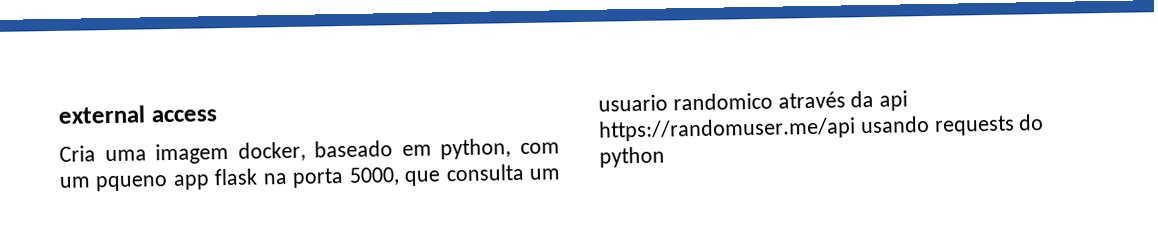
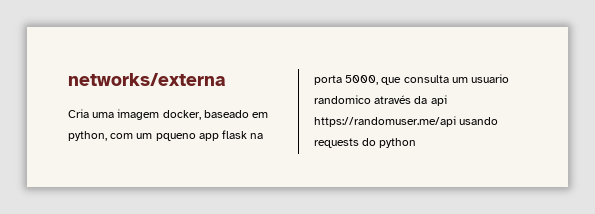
[58,105,217,124] external access -> [68,73,226,86] networks/externa

